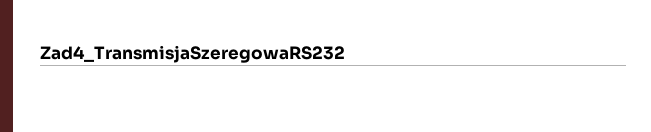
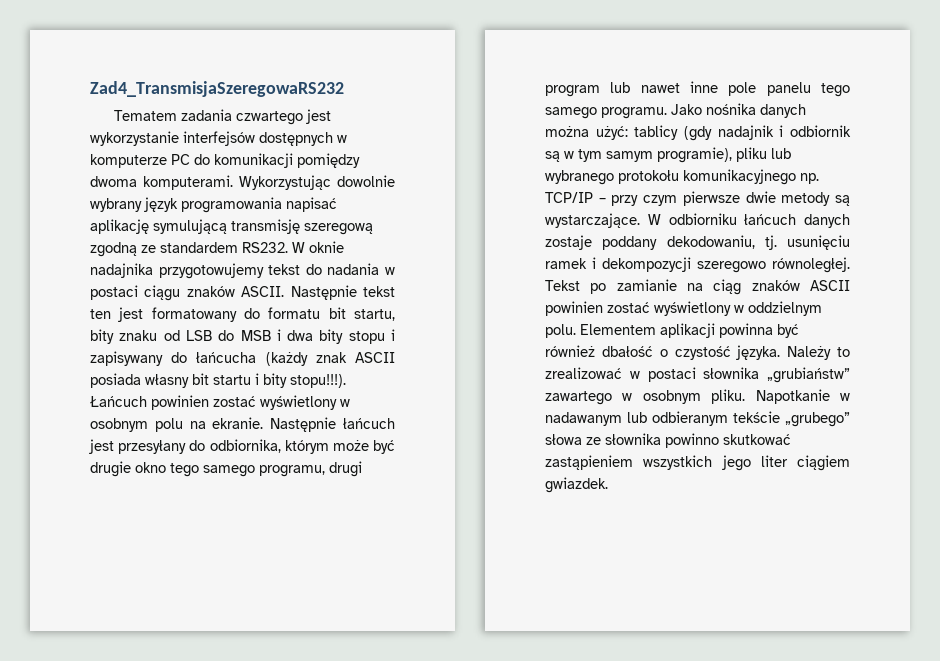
(345, 54) none -> [113,109,331,125] [90,131,347,146] [90,153,360,168] [90,175,395,190] [90,197,337,213] [90,219,373,235] [90,241,344,257] [90,263,395,279] [90,285,395,301] [90,307,395,322] [90,329,396,344] [90,351,395,366] [90,373,346,388] [90,395,350,410] [90,417,395,432] [89,439,395,454] [90,461,362,477] [545,81,850,97] [545,103,806,119] [545,125,851,141] [545,147,791,163] [545,169,819,185] [545,191,850,206] [545,213,850,228] [545,235,850,250] [545,257,850,273] [545,279,850,295] [545,301,822,316] [545,323,799,338] [545,345,850,360] [545,367,850,383] [545,389,850,405] [545,411,850,427] [545,433,791,448] [545,455,850,471] [545,477,608,493] // Tematem zadania czwartego jest wykorzystanie interfejsów dostępnych w komputerze PC do komunikacji pomiędzy dwoma komputerami. Wykorzystując dowolnie wybrany język programowania napisać aplikację symulującą transmisję szeregową zgodną ze standardem RS232. W oknie nadajnika przygotowujemy tekst do nadania w postaci ciągu znaków ASCII. Następnie tekst ten jest formatowany do formatu bit startu, bity znaku od LSB do MSB i dwa bity stopu i zapisywany do łańcucha (każdy znak ASCII posiada własny bit startu i bity stopu!!!). Łańcuch powinien zostać wyświetlony w osobnym polu na ekranie. Następnie łańcuch jest przesyłany do odbiornika, którym może być drugie okno tego samego programu, drugi program lub nawet inne pole panelu tego samego programu. Jako nośnika danych można użyć: tablicy (gdy nadajnik i odbiornik są w tym samym programie), pliku lub wybranego protokołu komunikacyjnego np. TCP/IP – przy czym pierwsze dwie metody są wystarczające. W odbiorniku łańcuch danych zostaje poddany dekodowaniu, tj. usunięciu ramek i dekompozycji szeregowo równoległej. Tekst po zamianie na ciąg znaków ASCII powinien zostać wyświetlony w oddzielnym polu. Elementem aplikacji powinna być również dbałość o czystość języka. Należy to zrealizować w postaci słownika „grubiaństw” zawartego w osobnym pliku. Napotkanie w nadawanym lub odbieranym tekście „grubego” słowa ze słownika powinno skutkować zastąpieniem wszystkich jego liter ciągiem gwiazdek.

